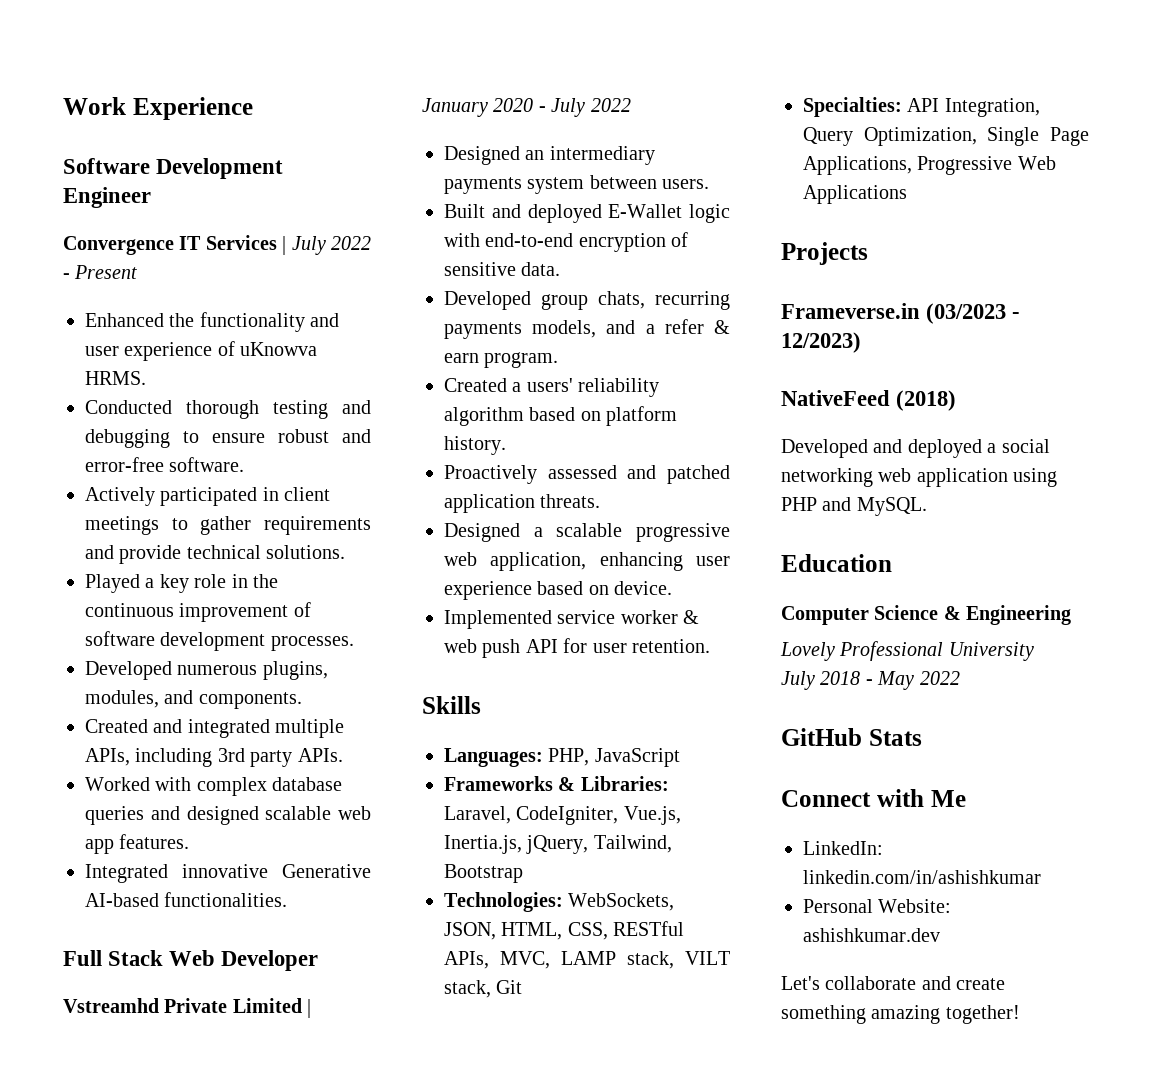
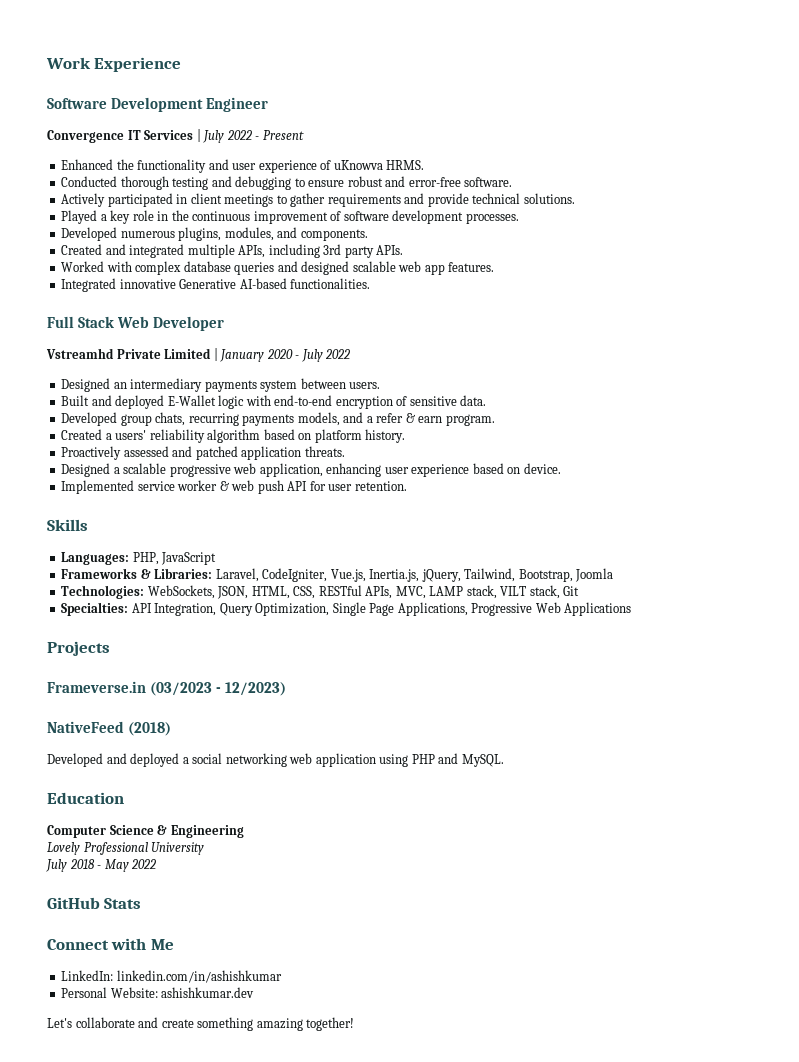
[444,864,523,883] Bootstrap -> [518,568,614,582] Bootstrap, Joomla

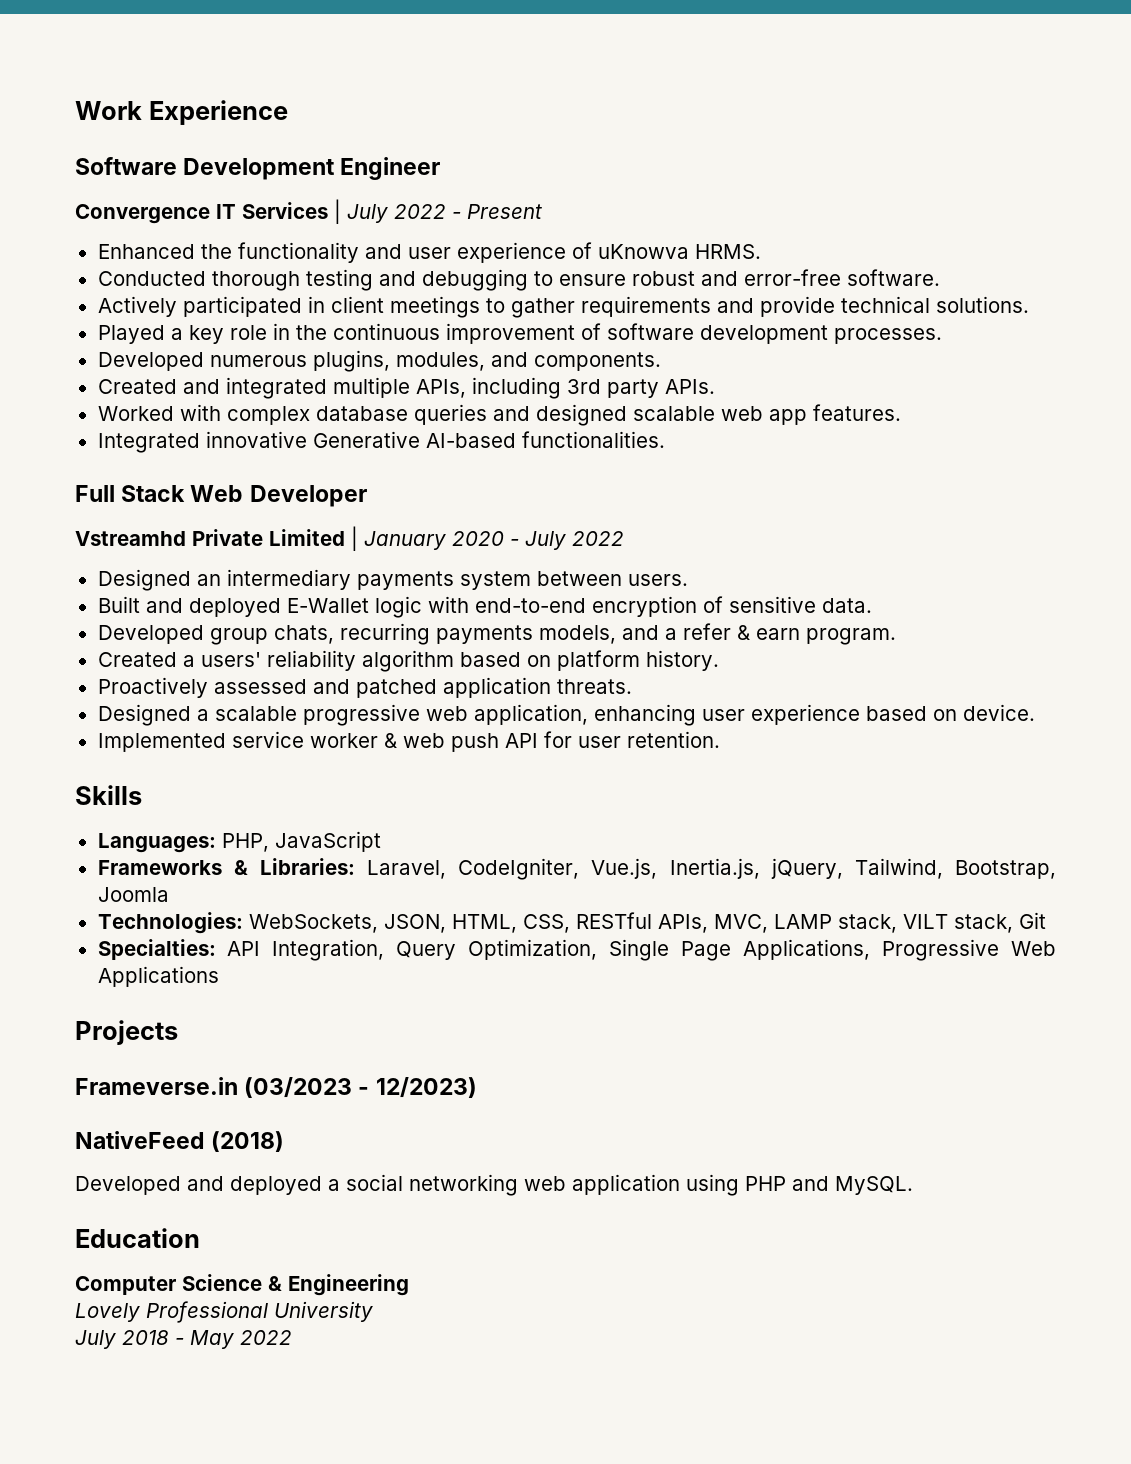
[47,897,142,909] [47,938,174,950] [61,970,282,983] [61,987,255,998] [47,1017,355,1031] // GitHub Stats // Connect with Me // LinkedIn: linkedin.com/in/ashishkumar // Personal Website: ashishkumar.dev // Let's collaborate and create something amazing together! -> (292, 1337) none

